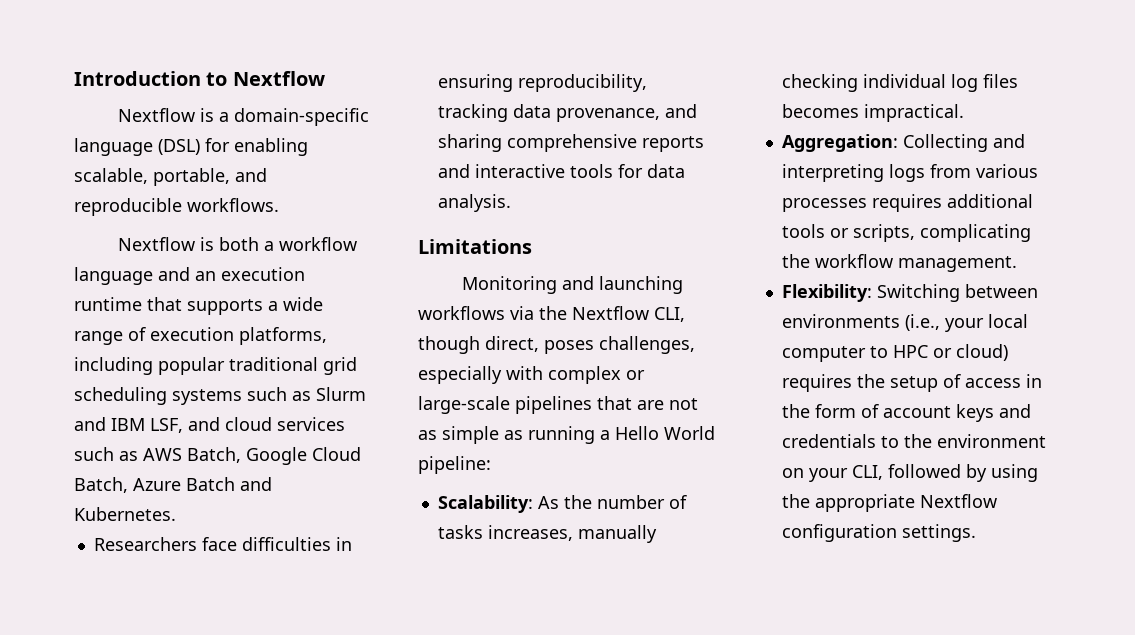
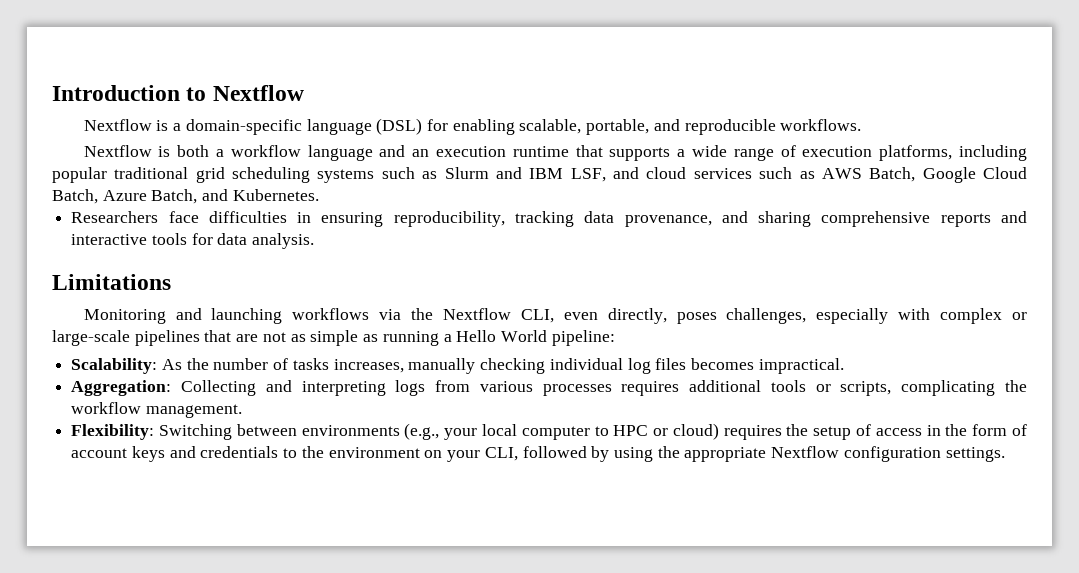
[186,477,235,491] Batch -> [151,189,198,204] Batch,
[418,336,539,354] though direct, -> [563,308,667,324] even directly,
[904,314,940,331] (i.e., -> [404,423,440,440] (e.g.,

